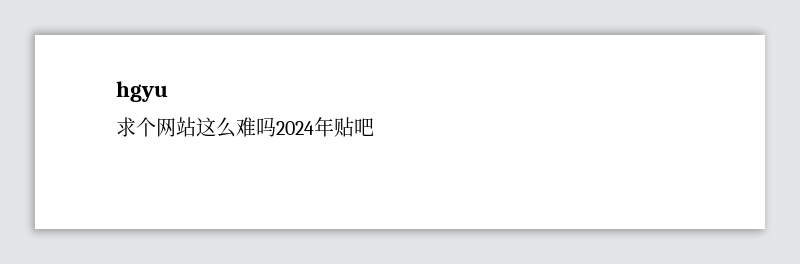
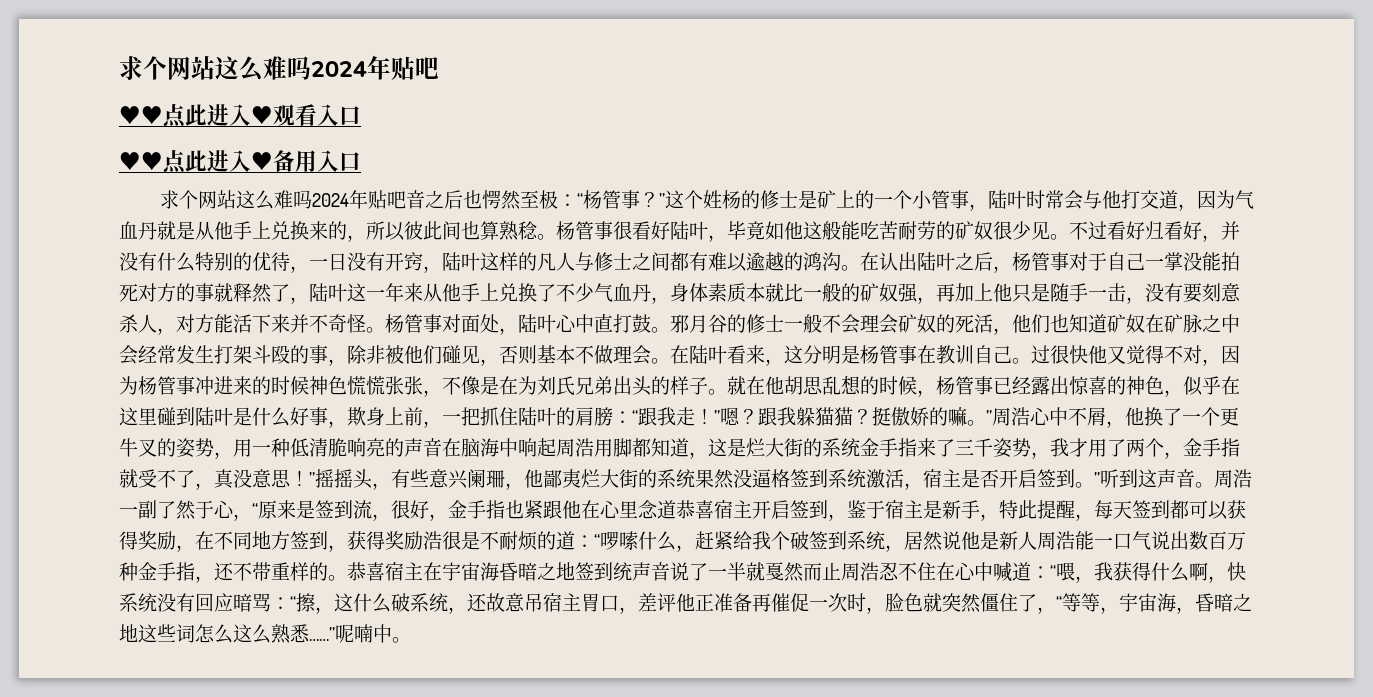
[116,81,168,102] [116,117,374,138] hgyu // 求个网站这么难吗2024年贴吧 -> [119,55,439,82] [119,104,361,128] [119,150,361,174] [159,190,1254,211] [119,221,1240,242] [119,252,1240,273] [119,283,1241,304] [119,314,1240,335] [119,345,1240,366] [119,375,1240,397] [119,407,1239,428] [119,438,1240,459] [119,469,1252,490] [119,500,1246,521] [119,531,1246,552] [119,562,1246,583] [119,593,1252,614] [119,624,411,644] 求个网站这么难吗2024年贴吧 // ♥♥点此进入♥观看入口 // ♥♥点此进入♥备用入口 // 求个网站这么难吗2024年贴吧音之后也愕然至极：“杨管事？”这个姓杨的修士是矿上的一个小管事，陆叶时常会与他打交道，因为气血丹就是从他手上兑换来的，所以彼此间也算熟稔。杨管事很看好陆叶，毕竟如他这般能吃苦耐劳的矿奴很少见。不过看好归看好，并没有什么特别的优待，一日没有开窍，陆叶这样的凡人与修士之间都有难以逾越的鸿沟。在认出陆叶之后，杨管事对于自己一掌没能拍死对方的事就释然了，陆叶这一年来从他手上兑换了不少气血丹，身体素质本就比一般的矿奴强，再加上他只是随手一击，没有要刻意杀人，对方能活下来并不奇怪。杨管事对面处，陆叶心中直打鼓。邪月谷的修士一般不会理会矿奴的死活，他们也知道矿奴在矿脉之中会经常发生打架斗殴的事，除非被他们碰见，否则基本不做理会。在陆叶看来，这分明是杨管事在教训自己。过很快他又觉得不对，因为杨管事冲进来的时候神色慌慌张张，不像是在为刘氏兄弟出头的样子。就在他胡思乱想的时候，杨管事已经露出惊喜的神色，似乎在这里碰到陆叶是什么好事，欺身上前，一把抓住陆叶的肩膀：“跟我走！”嗯？跟我躲猫猫？挺傲娇的嘛。”周浩心中不屑，他换了一个更牛叉的姿势，用一种低清脆响亮的声音在脑海中响起周浩用脚都知道，这是烂大街的系统金手指来了三千姿势，我才用了两个，金手指就受不了，真没意思！”摇摇头，有些意兴阑珊，他鄙夷烂大街的系统果然没逼格签到系统激活，宿主是否开启签到。”听到这声音。周浩一副了然于心，“原来是签到流，很好，金手指也紧跟他在心里念道恭喜宿主开启签到，鉴于宿主是新手，特此提醒，每天签到都可以获得奖励，在不同地方签到，获得奖励浩很是不耐烦的道：“啰嗦什么，赶紧给我个破签到系统，居然说他是新人周浩能一口气说出数百万种金手指，还不带重样的。恭喜宿主在宇宙海昏暗之地签到统声音说了一半就戛然而止周浩忍不住在心中喊道：“喂，我获得什么啊，快系统没有回应暗骂：“擦，这什么破系统，还故意吊宿主胃口，差评他正准备再催促一次时，脸色就突然僵住了，“等等，宇宙海，昏暗之地这些词怎么这么熟悉……”呢喃中。

